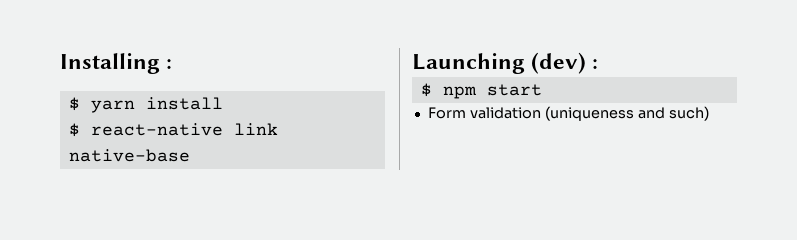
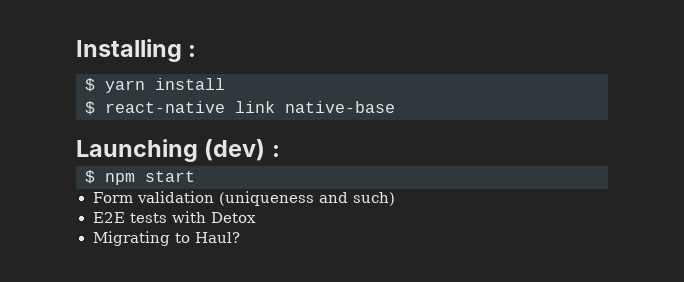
(709, 113) none -> [92,211,256,223] [92,231,240,246] // E2E tests with Detox // Migrating to Haul?

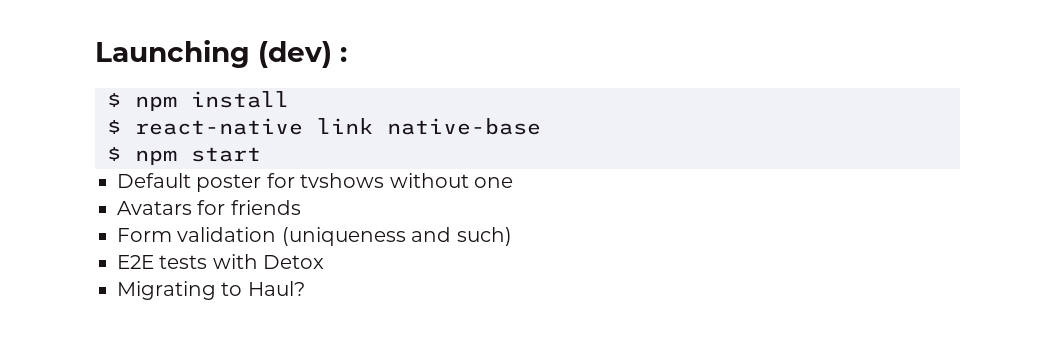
[76,39,197,62] [85,78,145,93] Installing : // $ yarn -> [95,40,347,68] [107,93,177,111] Launching (dev) : // $ npm
[76,139,280,162] // Launching (dev) : -> (541, 126) none
(195, 176) none -> [117,173,513,192] [117,200,301,215] // Default poster for tvshows without one // Avatars for friends

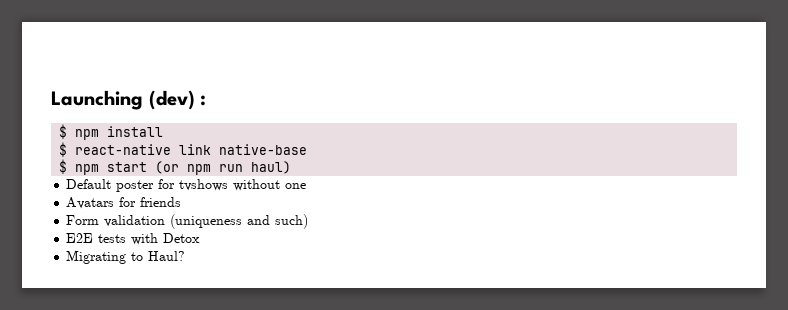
(261, 154) none -> [155,161,292,175] (or npm run haul)

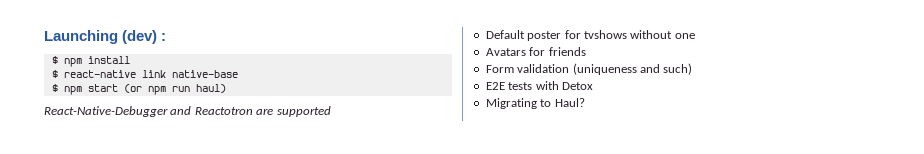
(292, 167) none -> [44,106,331,117] // React-Native-Debugger and Reactotron are supported

